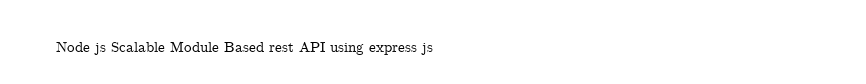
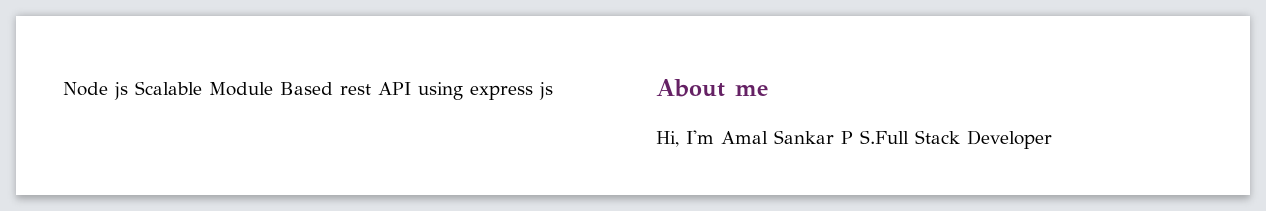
(433, 49) none -> [656,79,768,97] [656,130,1052,149] // About me // Hi, I'm Amal Sankar P S.Full Stack Developer

